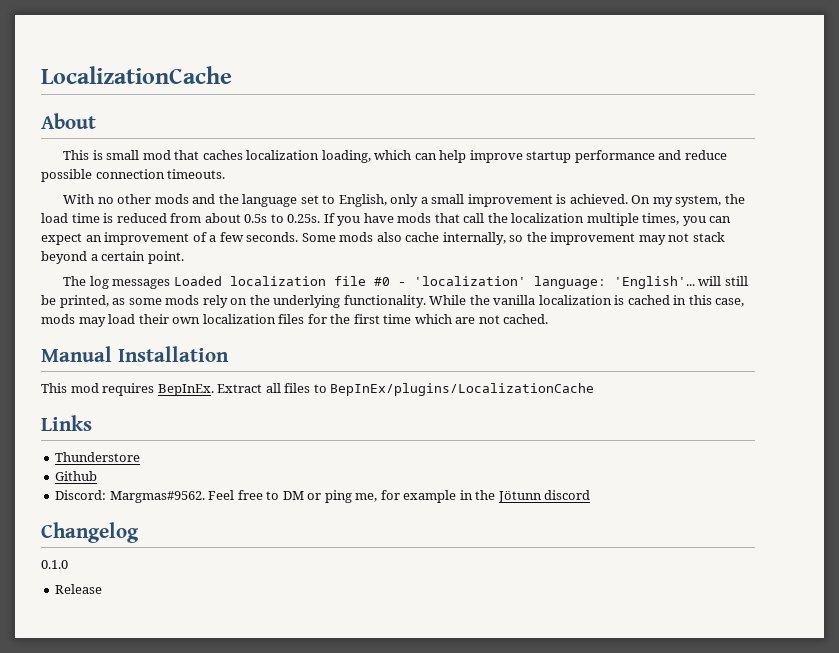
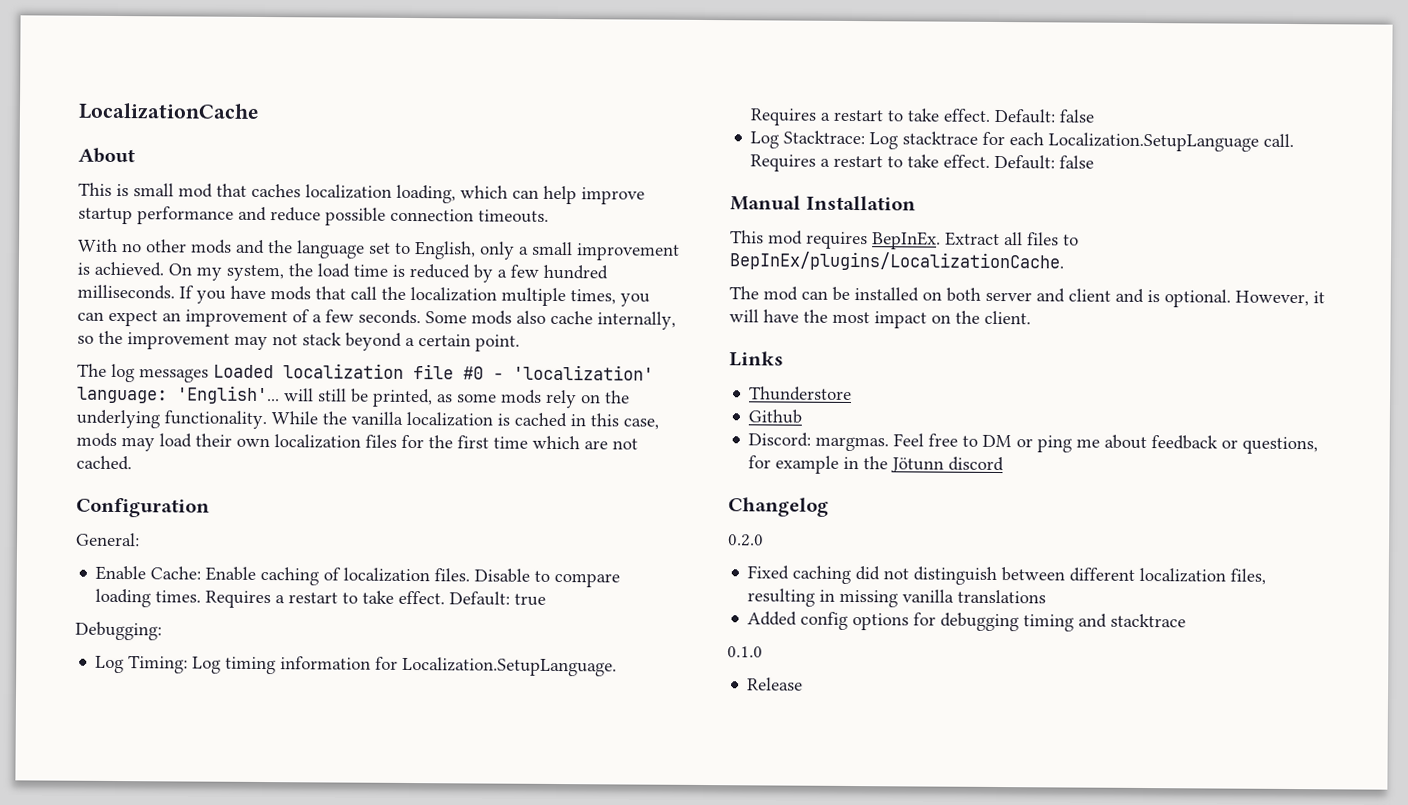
[170,213,321,223] from about 0.5s to 0.25s. -> [473,264,608,283] [77,284,175,300] by a few hundred milliseconds.
(549, 319) none -> [76,497,210,518] [76,532,140,547] [95,565,621,588] [95,588,547,609] [75,621,162,641] [95,655,618,677] [750,108,1096,126] [750,130,1295,152] [750,154,1095,172] // Configuration // General: // Enable Cache: Enable caching of localization files. Disable to compare loading times. Requires a restart to take effect. Default: true // Debugging: // Log Timing: Log timing information for Localization.SetupLanguage. Requires a restart to take effect. Default: false // Log Stacktrace: Log stacktrace for each Localization.SetupLanguage call. Requires a restart to take effect. Default: false
[330,383,595,396] BepInEx/plugins/LocalizationCache -> [729,251,1065,272] [729,286,1325,308] [729,309,1031,329] BepInEx/plugins/LocalizationCache. // The mod can be installed on both server and client and is optional. However, it will have the most impact on the client.
[109,491,205,503] Margmas#9562. -> [815,436,890,452] margmas.
[355,493,378,502] me, -> [1076,434,1319,455] me about feedback or questions,
(139, 532) none -> [728,534,764,547] [747,565,1267,586] [747,588,1047,608] [747,611,1187,632] // 0.2.0 // Fixed caching did not distinguish between different localization files, resulting in missing vanilla translations // Added config options for debugging timing and stacktrace

